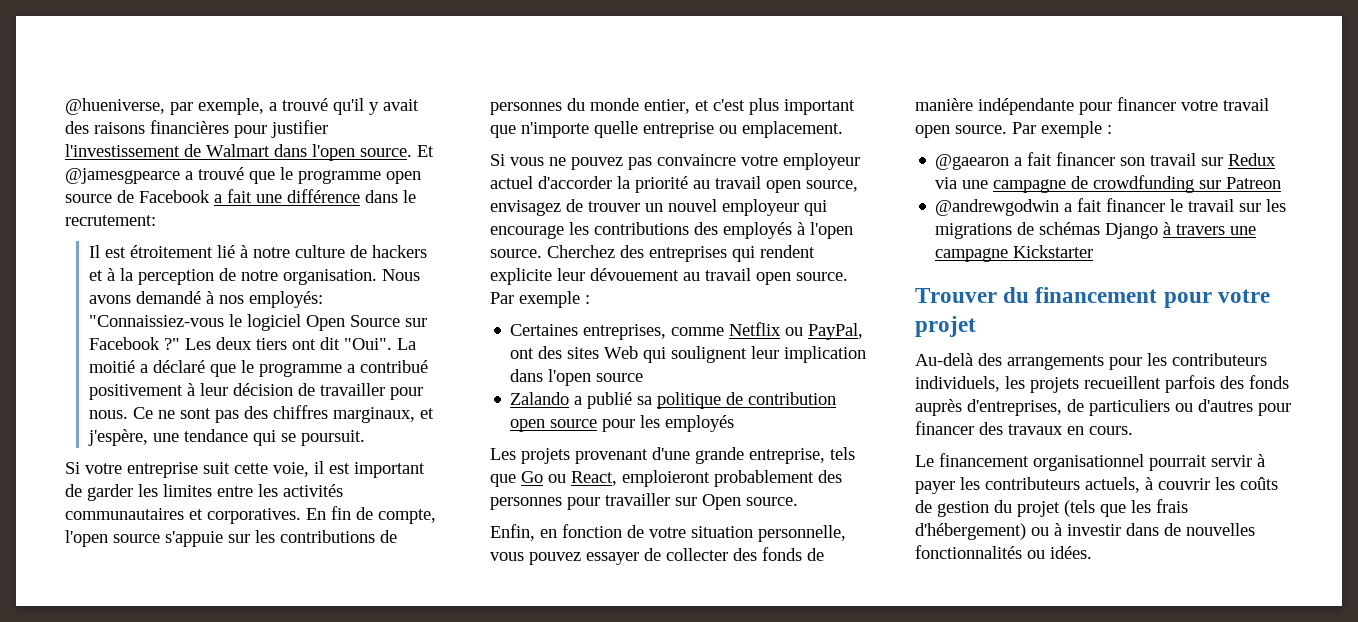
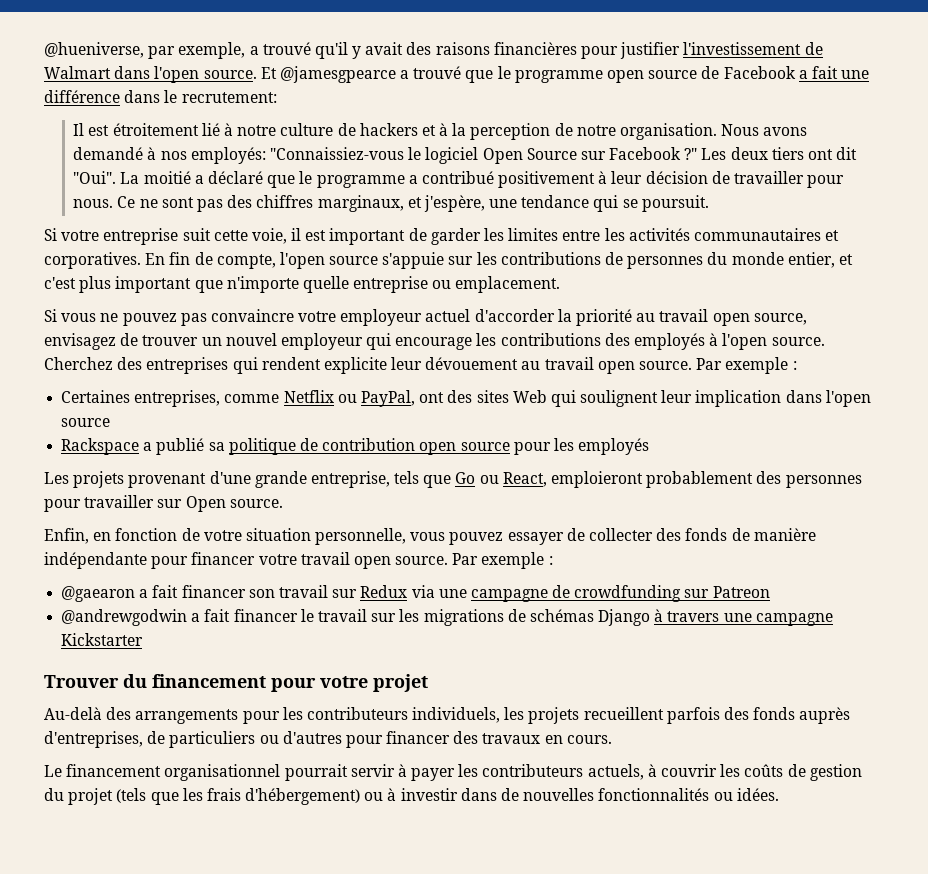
[510,392,570,405] Zalando -> [61,438,140,455] Rackspace

